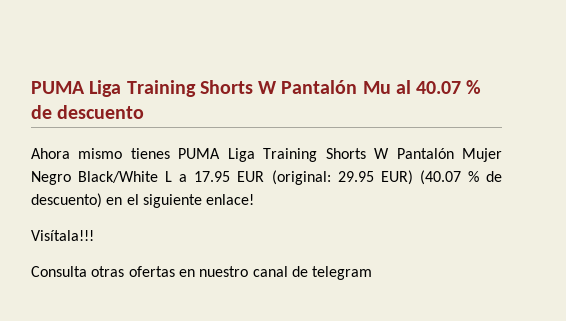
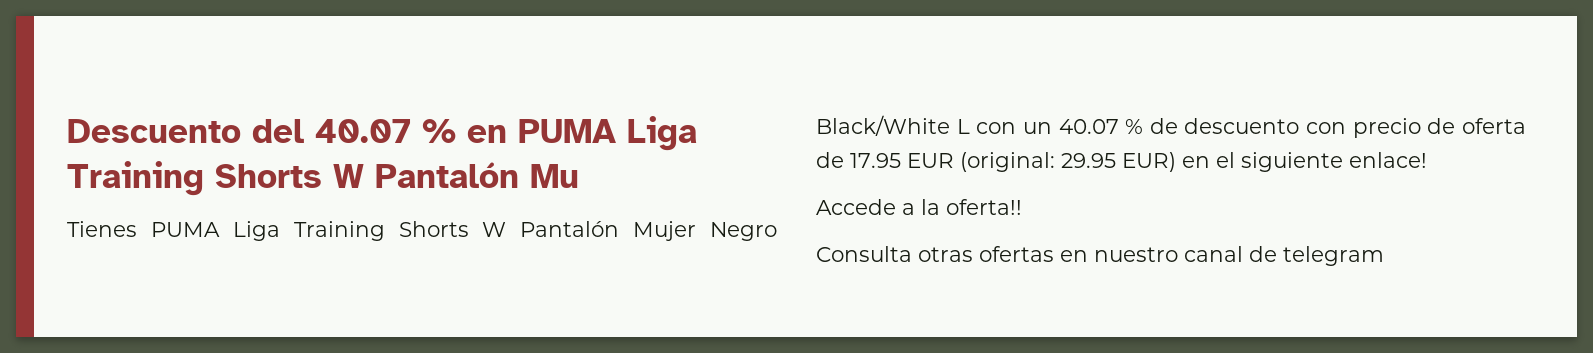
(31, 87) none -> [67,119,507,143] Descuento del 40.07 % en
[395,80,482,94] [31,105,145,119] [31,148,170,159] al 40.07 % de descuento // Ahora mismo tienes -> [67,221,137,237] // Tienes
[179,174,188,182] a -> [976,118,1526,138] [816,152,844,168] con un 40.07 % de descuento con precio de oferta de
[419,170,503,185] [31,193,102,208] (40.07 % de descuento) -> (1176, 162) none
[31,230,94,241] Visítala!!! -> [816,199,1022,215] Accede a la oferta!!

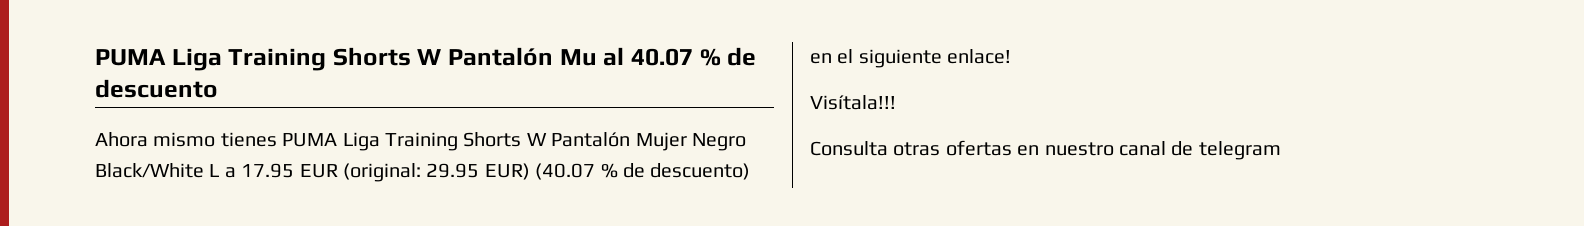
[67,119,507,143] Descuento del 40.07 % en -> (95, 57) none
[67,221,137,237] // Tienes -> [603,47,757,66] [95,79,218,98] [95,132,277,147] al 40.07 % de descuento // Ahora mismo tienes
[976,118,1526,138] [816,152,844,168] con un 40.07 % de descuento con precio de oferta de -> [224,167,236,178] a
(1176, 162) none -> [535,163,751,180] (40.07 % de descuento)
[816,199,1022,215] Accede a la oferta!! -> [810,95,896,110] Visítala!!!

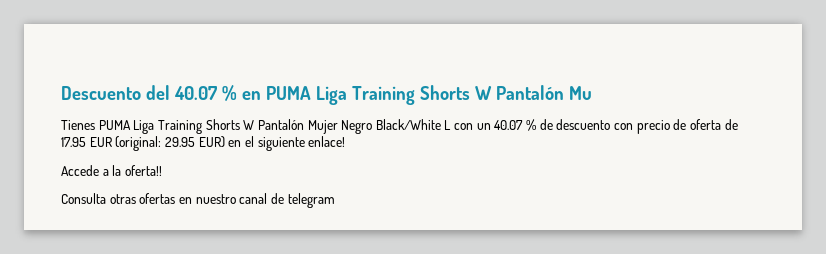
(95, 57) none -> [61,85,261,101] Descuento del 40.07 % en
[603,47,757,66] [95,79,218,98] [95,132,277,147] al 40.07 % de descuento // Ahora mismo tienes -> [61,120,95,130] // Tienes
[224,167,236,178] a -> [454,119,738,134] con un 40.07 % de descuento con precio de oferta de
[535,163,751,180] (40.07 % de descuento) -> (225, 142) none
[810,95,896,110] Visítala!!! -> [61,165,162,176] Accede a la oferta!!

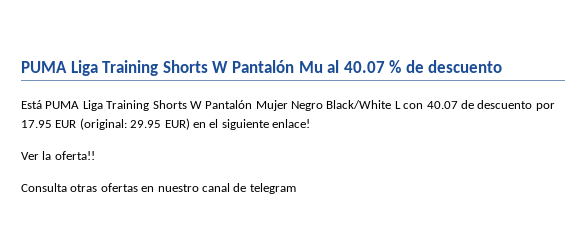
[61,85,261,101] Descuento del 40.07 % en -> (21, 67) none
[61,120,95,130] // Tienes -> [327,60,503,73] [21,100,42,109] al 40.07 % de descuento // Está
[476,119,738,134] un 40.07 % de descuento con precio de oferta de -> [426,100,555,111] 40.07 de descuento por
[61,165,109,176] Accede a -> [21,152,39,160] Ver

